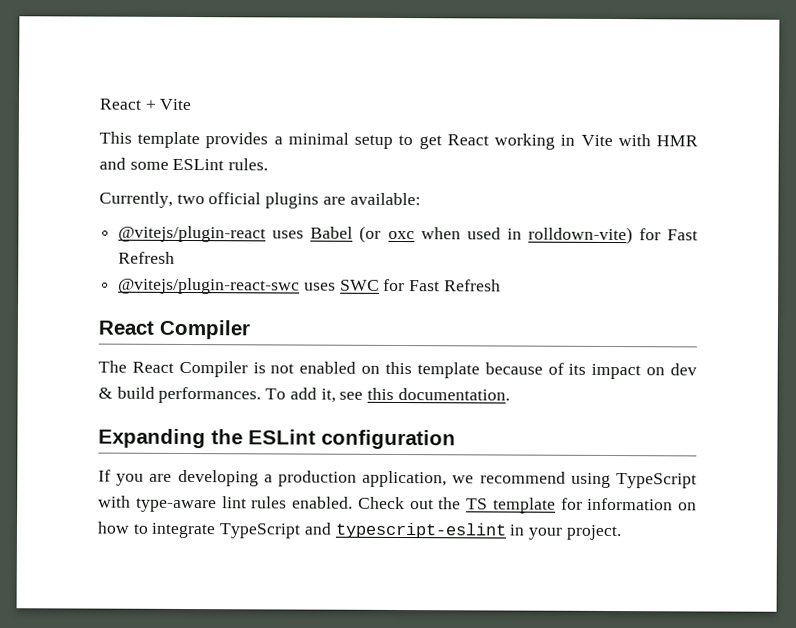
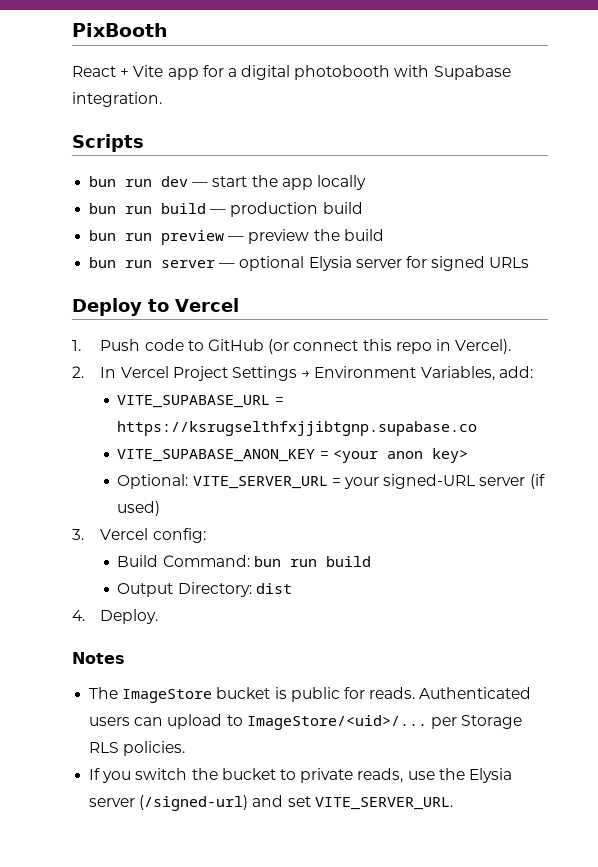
(99, 104) none -> [72,23,168,37] PixBooth //
[99,131,698,150] [99,157,269,171] [99,191,421,209] [118,225,698,245] [118,251,176,264] [118,277,501,295] [98,319,250,340] [98,360,697,380] [98,386,510,404] [98,428,456,450] [98,469,697,489] [98,495,697,514] [97,521,622,541] // This template provides a minimal setup to get React working in Vite with HMR and some ESLint rules. // Currently, two official plugins are available: // @vitejs/plugin-react uses Babel (or oxc when used in rolldown-vite) for Fast Refresh // @vitejs/plugin-react-swc uses SWC for Fast Refresh // React Compiler // The React Compiler is not enabled on this template because of its impact on dev & build performances. To add it, see this documentation. // Expanding the ESLint configuration // If you are developing a production application, we recommend using TypeScript with type-aware lint rules enabled. Check out the TS template for information on how to integrate TypeScript and typescript-eslint in your project. -> [167,65,511,80] [72,92,162,107] [72,134,144,152] [89,175,366,190] [89,202,363,217] [89,229,384,245] [89,256,530,271] [72,298,239,316] [72,339,512,354] [72,366,533,381] [117,395,284,408] [117,421,478,436] [117,448,468,463] [117,474,545,489] [117,501,161,516] [72,528,206,543] [117,555,371,567] [117,582,292,597] [72,609,159,624] [72,652,125,664] [89,687,532,703] [89,714,523,730] [89,741,186,756] [89,768,512,783] [89,795,453,811] app for a digital photobooth with Supabase integration. // Scripts // bun run dev — start the app locally // bun run build — production build // bun run preview — preview the build // bun run server — optional Elysia server for signed URLs // Deploy to Vercel // 1. Push code to GitHub (or connect this repo in Vercel). // 2. In Vercel Project Settings → Environment Variables, add: // VITE_SUPABASE_URL = https://ksrugselthfxjjibtgnp.supabase.co // VITE_SUPABASE_ANON_KEY = <your anon key> // Optional: VITE_SERVER_URL = your signed-URL server (if used) // 3. Vercel config: // Build Command: bun run build // Output Directory: dist // 4. Deploy. // Notes // The ImageStore bucket is public for reads. Authenticated users can upload to ImageStore/<uid>/... per Storage RLS policies. // If you switch the bucket to private reads, use the Elysia server (/signed-url) and set VITE_SERVER_URL.

